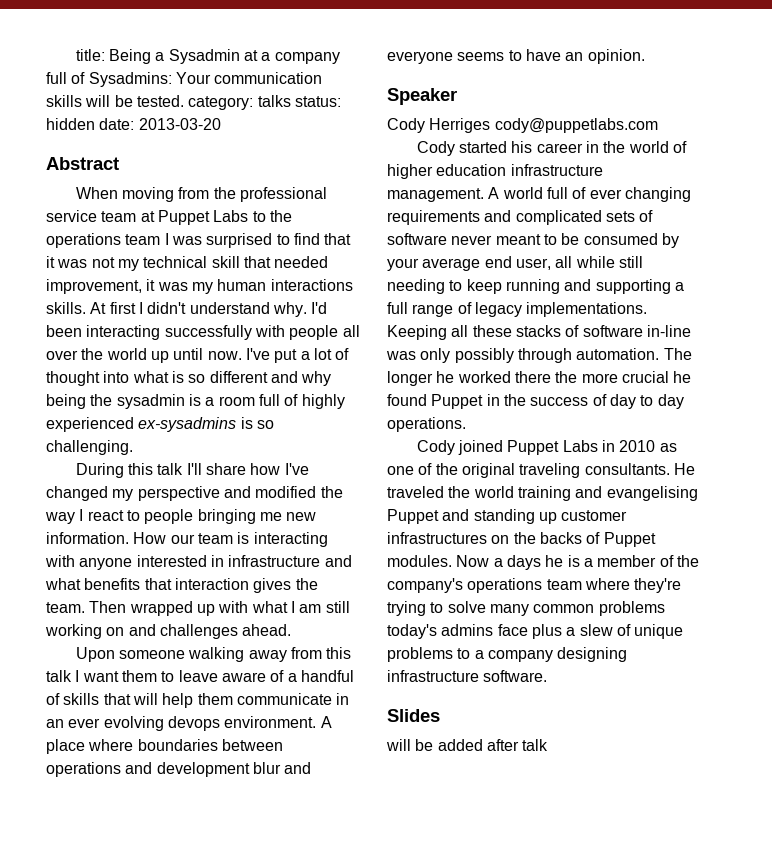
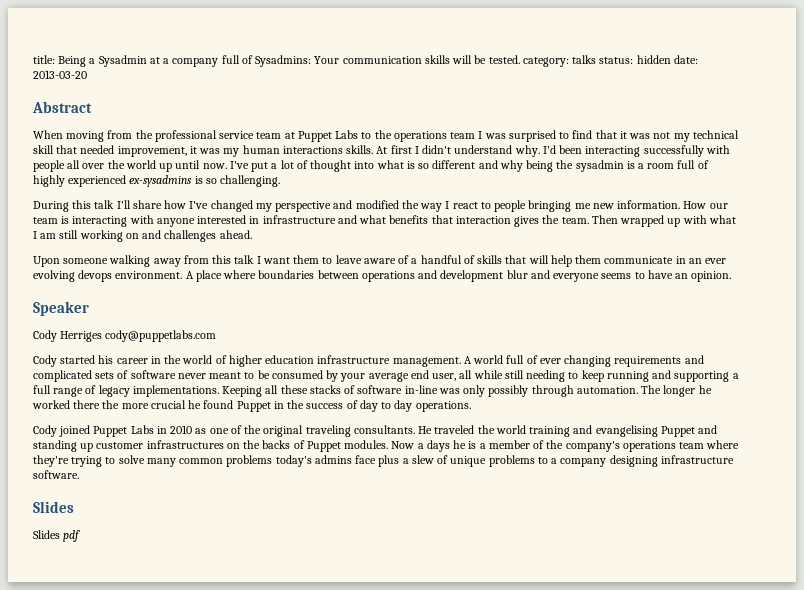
[386,739,549,751] will be added after talk -> [33,530,81,542] Slides pdf

